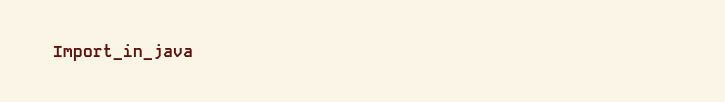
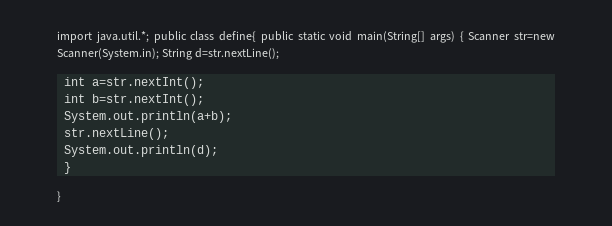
[53,44,193,61] Import_in_java -> [57,31,555,43] [57,48,280,60] [64,77,205,89] [64,94,205,106] [64,111,233,123] [64,128,170,140] [64,145,219,157] [64,162,72,174] [57,191,61,202] import java.util.*; public class define{ public static void main(String[] args) { Scanner str=new Scanner(System.in); String d=str.nextLine(); // int a=str.nextInt(); // int b=str.nextInt(); // System.out.println(a+b); // str.nextLine(); // System.out.println(d); // } // }

